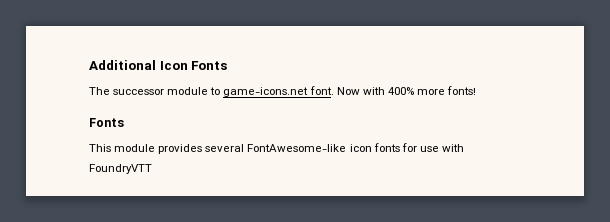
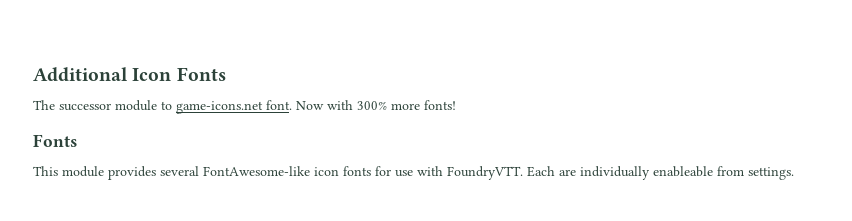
[387,87,414,95] 400% -> [357,101,387,110] 300%
[89,164,152,174] FoundryVTT -> [447,166,794,180] FoundryVTT. Each are individually enableable from settings.

